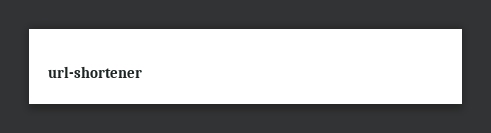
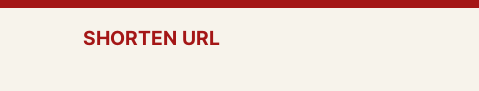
[48,66,142,78] url-shortener -> [83,30,221,46] SHORTEN URL

